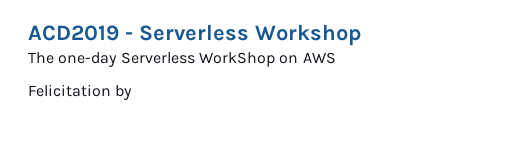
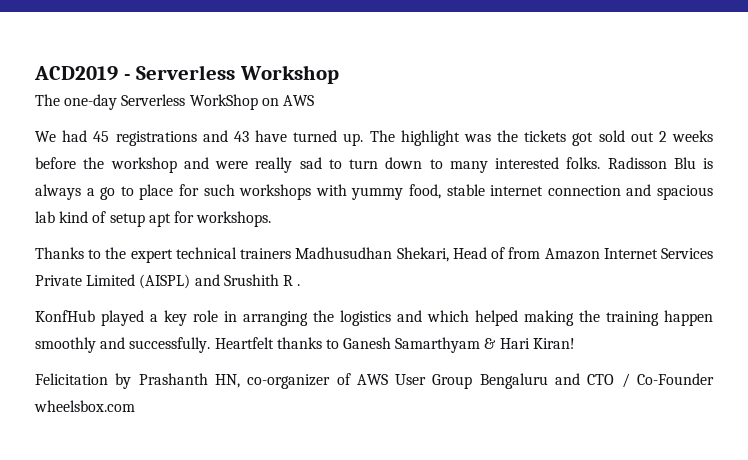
[28,84,133,100] Felicitation by -> [35,130,713,146] [35,157,713,173] [35,184,714,200] [35,211,272,227] [35,247,713,263] [35,274,301,289] [35,310,713,326] [35,337,575,353] [35,373,714,389] [34,400,135,412] We had 45 registrations and 43 have turned up. The highlight was the tickets got sold out 2 weeks before the workshop and were really sad to turn down to many interested folks. Radisson Blu is always a go to place for such workshops with yummy food, stable internet connection and spacious lab kind of setup apt for workshops. // Thanks to the expert technical trainers Madhusudhan Shekari, Head of from Amazon Internet Services Private Limited (AISPL) and Srushith R . // KonfHub played a key role in arranging the logistics and which helped making the training happen smoothly and successfully. Heartfelt thanks to Ganesh Samarthyam & Hari Kiran! // Felicitation by Prashanth HN, co-organizer of AWS User Group Bengaluru and CTO / Co-Founder wheelsbox.com

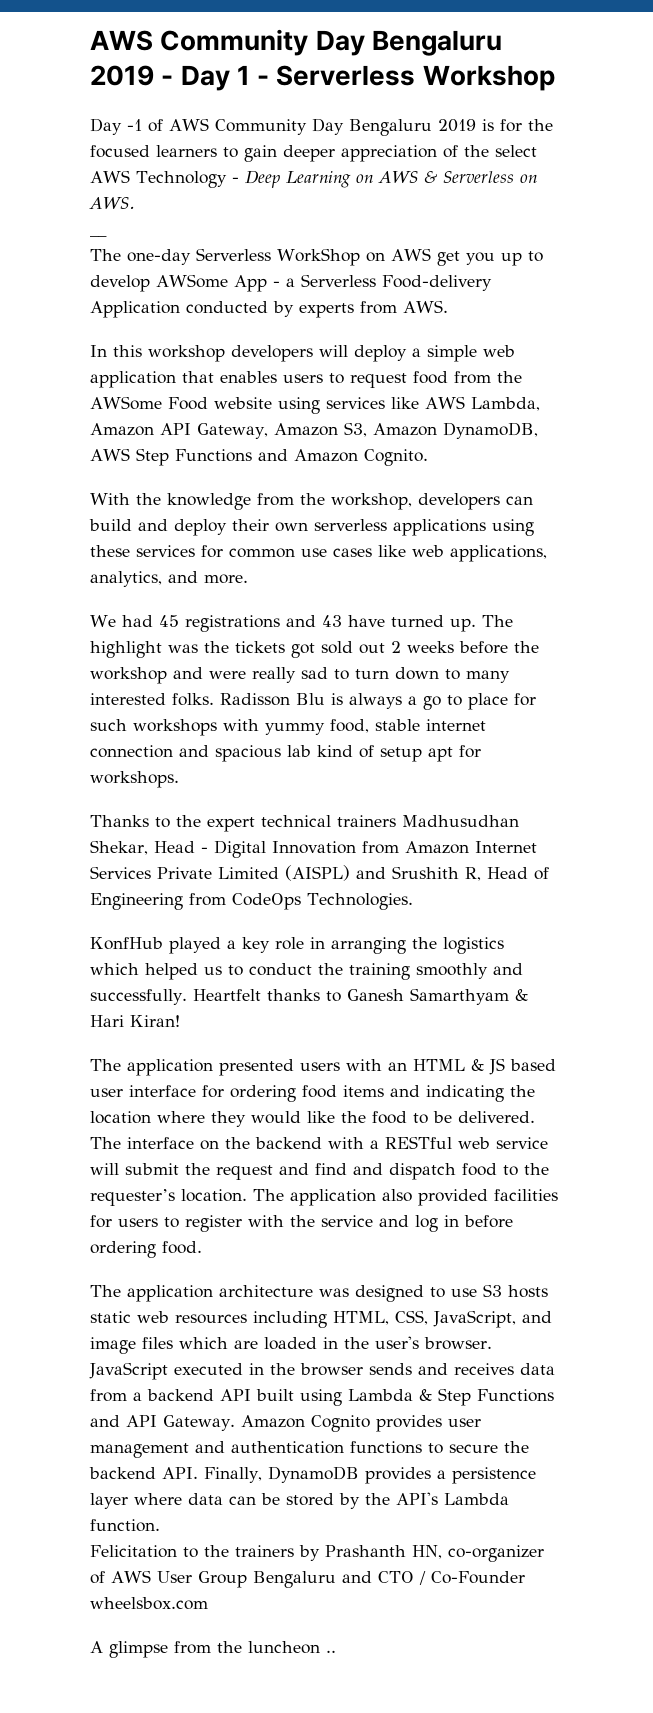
[34,65,340,84] ACD2019 - Serverless Workshop -> [90,29,502,56] [90,65,555,91] [90,118,553,136] [90,145,537,162] [90,170,537,188] [89,197,135,209] [90,235,107,237] AWS Community Day Bengaluru 2019 - Day 1 - Serverless Workshop // Day -1 of AWS Community Day Bengaluru 2019 is for the focused learners to gain deeper appreciation of the select AWS Technology - Deep Learning on AWS & Serverless on AWS. // __
(314, 100) none -> [436,251,543,266] [90,274,492,292] [90,300,448,318] [90,345,515,362] [90,371,522,388] [90,396,540,414] [90,422,538,439] [90,448,428,466] [90,493,533,510] [89,519,534,536] [90,545,547,562] [90,571,248,587] get you up to develop AWSome App - a Serverless Food-delivery Application conducted by experts from AWS. // In this workshop developers will deploy a simple web application that enables users to request food from the AWSome Food website using services like AWS Lambda, Amazon API Gateway, Amazon S3, Amazon DynamoDB, AWS Step Functions and Amazon Cognito. // With the knowledge from the workshop, developers can build and deploy their own serverless applications using these services for common use cases like web applications, analytics, and more.
[396,247,506,262] Shekari, Head of -> [90,840,356,858] Shekar, Head - Digital Innovation
[282,275,301,286] R . -> [465,867,549,881] [90,893,413,910] R, Head of Engineering from CodeOps Technologies.
[397,310,422,322] and -> (504, 945) none
[524,310,574,326] making -> [204,963,312,976] us to conduct
[664,310,713,326] happen -> (410, 971) none
[35,373,108,385] Felicitation -> [90,1058,556,1076] [90,1085,535,1102] [90,1111,535,1127] [90,1136,548,1150] [90,1163,549,1180] [90,1189,558,1206] [90,1215,513,1232] [90,1241,202,1258] [90,1284,548,1302] [90,1310,552,1328] [90,1336,492,1354] [89,1362,555,1380] [90,1388,554,1406] [90,1415,481,1432] [90,1441,529,1458] [89,1466,536,1484] [90,1492,509,1509] [90,1519,160,1532] [90,1545,294,1558] The application presented users with an HTML & JS based user interface for ordering food items and indicating the location where they would like the food to be delivered. The interface on the backend with a RESTful web service will submit the request and find and dispatch food to the requester’s location. The application also provided facilities for users to register with the service and log in before ordering food. // The application architecture was designed to use S3 hosts static web resources including HTML, CSS, JavaScript, and image files which are loaded in the user's browser. JavaScript executed in the browser sends and receives data from a backend API built using Lambda & Step Functions and API Gateway. Amazon Cognito provides user management and authentication functions to secure the backend API. Finally, DynamoDB provides a persistence layer where data can be stored by the API's Lambda function. // Felicitation to the trainers
(135, 406) none -> [90,1641,336,1658] // A glimpse from the luncheon ..

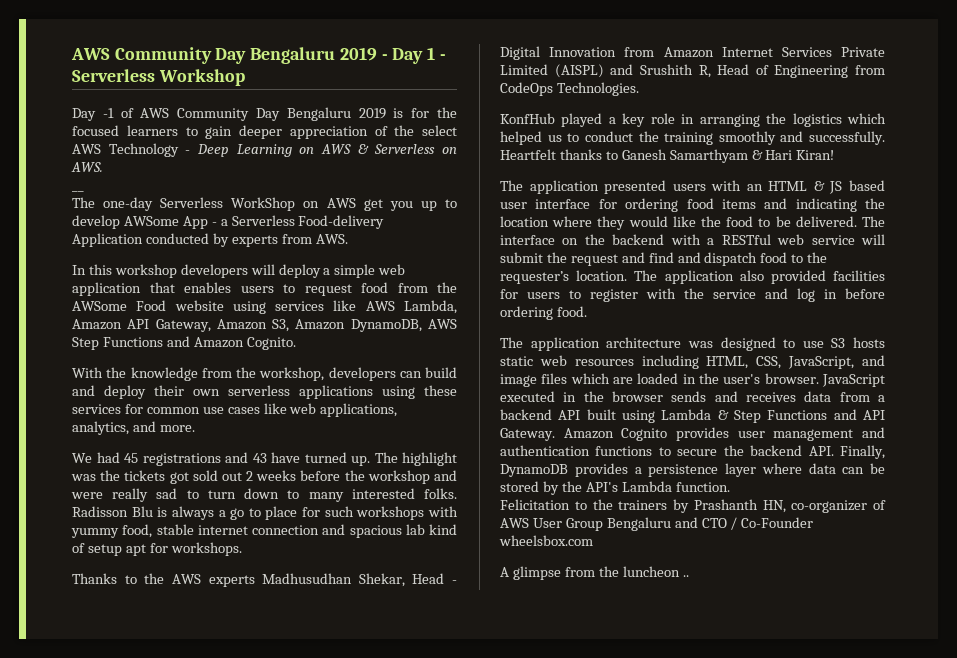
[207,815,396,832] expert technical trainers -> [171,574,255,587] AWS experts

